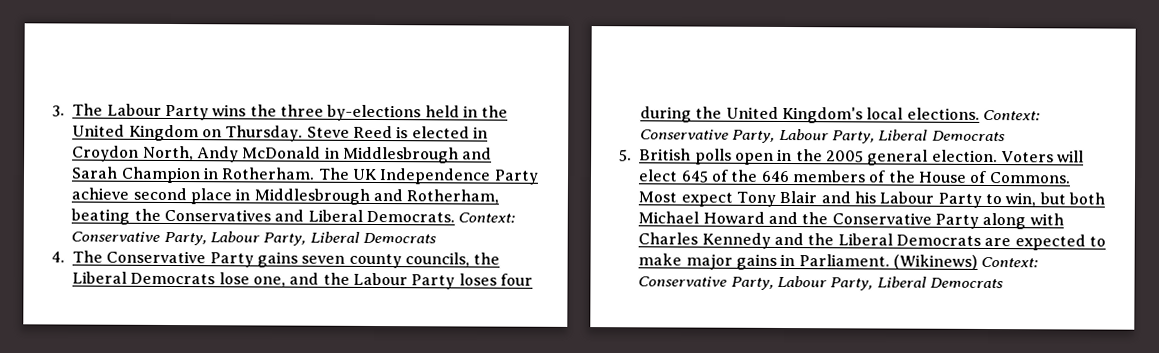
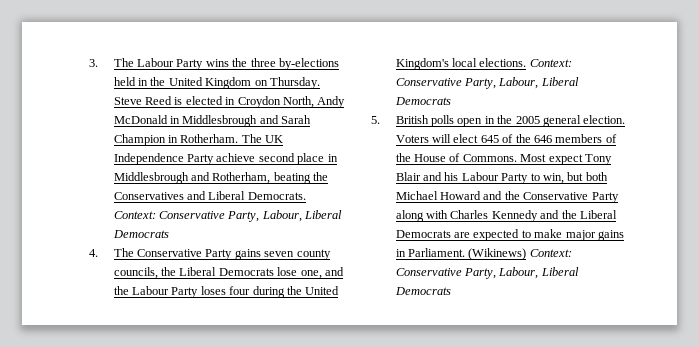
[209,231,307,246] Labour Party, -> [261,210,302,222] Labour,
[778,128,875,144] Labour Party, -> [498,77,539,89] Labour,
[776,275,874,291] Labour Party, -> [498,267,539,279] Labour,

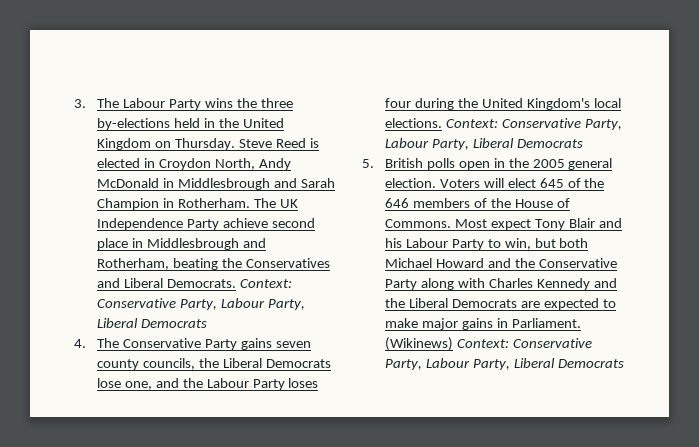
[261,210,302,222] Labour, -> [220,298,305,310] Labour Party,
[498,77,539,89] Labour, -> [384,138,469,150] Labour Party,
[498,267,539,279] Labour, -> [425,358,510,370] Labour Party,

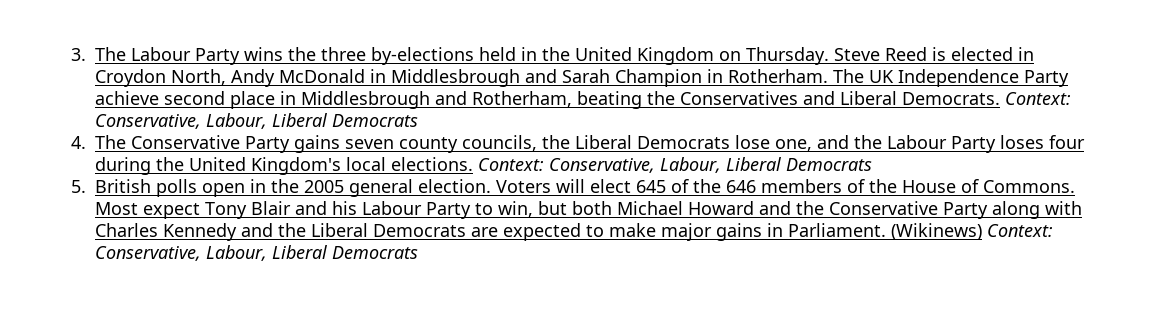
[96,298,305,310] Conservative Party, Labour Party, -> [95,113,267,129] Conservative, Labour,
[501,118,622,130] [384,138,469,150] Conservative Party, Labour Party, -> [549,157,721,173] Conservative, Labour,
[512,338,592,348] [384,358,510,370] Conservative Party, Labour Party, -> [95,245,267,261] Conservative, Labour,

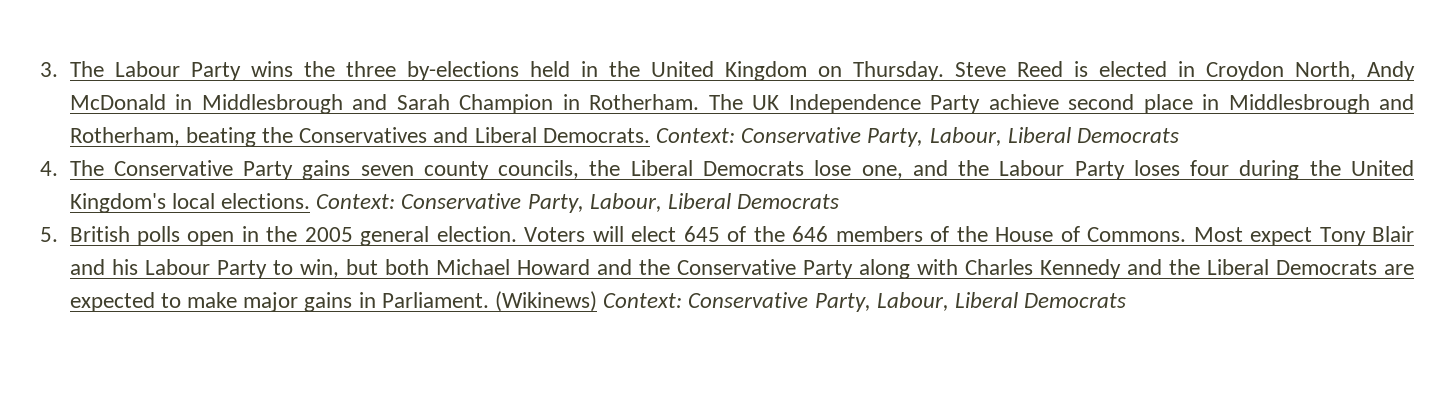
[95,114,201,129] Conservative, -> [741,127,924,147] Conservative Party,
[549,158,655,173] Conservative, -> [401,193,584,213] Conservative Party,
[95,246,201,261] Conservative, -> [688,292,871,312] Conservative Party,

